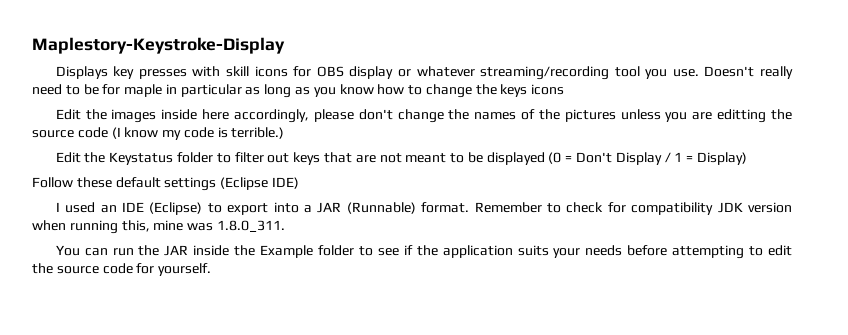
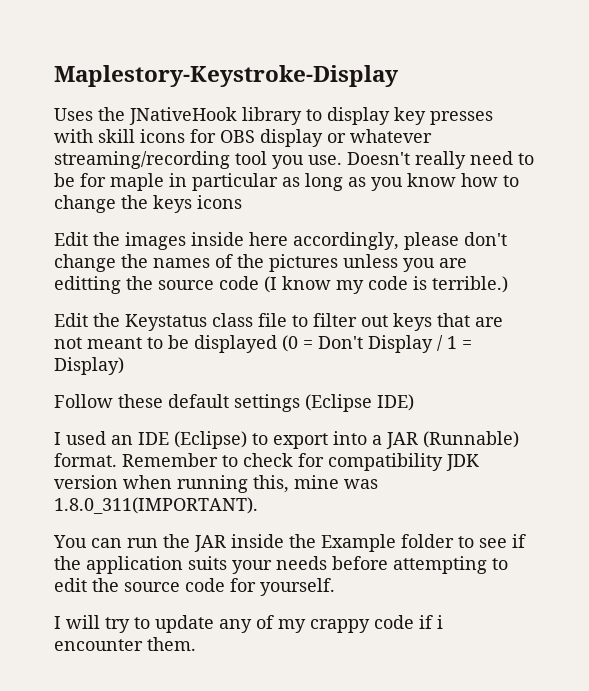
[55,66,108,79] Displays -> [54,107,390,125] Uses the JNativeHook library to display
[177,152,214,163] folder -> [212,313,287,327] class file
[216,220,285,232] 1.8.0_311. -> [54,497,258,514] 1.8.0_311(IMPORTANT).
(212, 269) none -> [54,615,443,633] [54,637,196,651] // I will try to update any of my crappy code if i encounter them.

